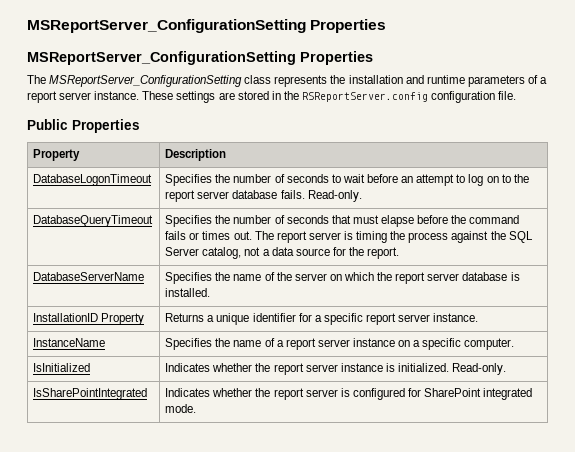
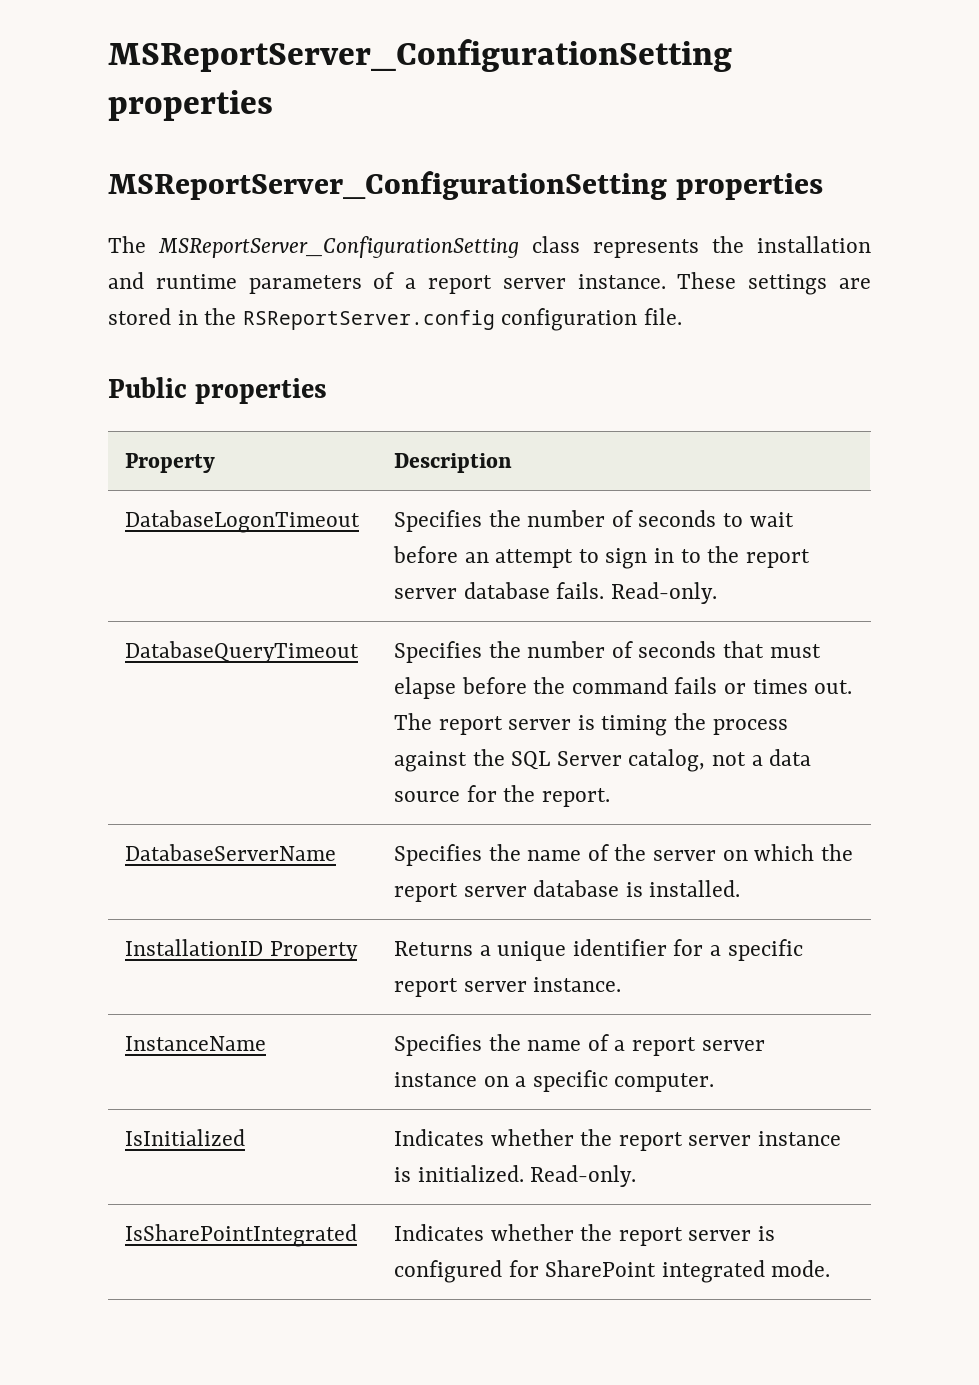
[27,19,387,33] [27,51,373,65] MSReportServer_ConfigurationSetting Properties // MSReportServer_ConfigurationSetting Properties -> [108,39,732,72] [108,90,273,121] [108,171,824,200] MSReportServer_ConfigurationSetting properties // MSReportServer_ConfigurationSetting properties
[72,119,140,133] Properties -> [195,378,328,404] properties
[468,174,499,186] log on -> [605,548,675,569] sign in

